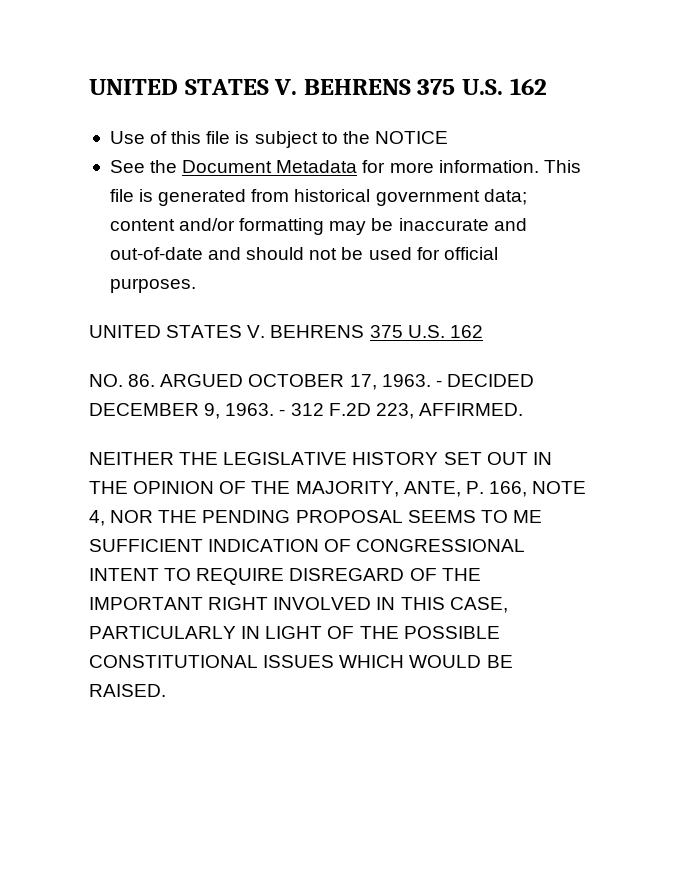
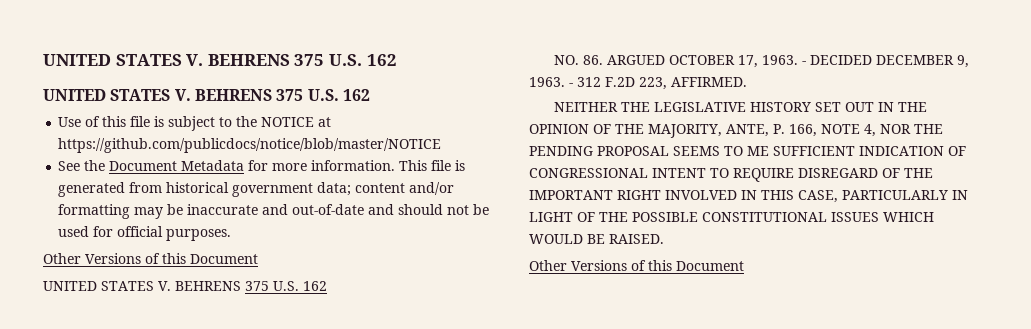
[89,78,547,95] UNITED STATES V. BEHRENS 375 U.S. 162 -> [43,54,397,66] [43,89,370,101] UNITED STATES V. BEHRENS 375 U.S. 162 // UNITED STATES V. BEHRENS 375 U.S. 162
(448, 137) none -> [318,117,332,127] [58,138,442,153] at https://github.com/publicdocs/notice/blob/master/NOTICE
(196, 285) none -> [43,253,258,264] // Other Versions of this Document
(166, 690) none -> [529,260,744,271] // Other Versions of this Document

